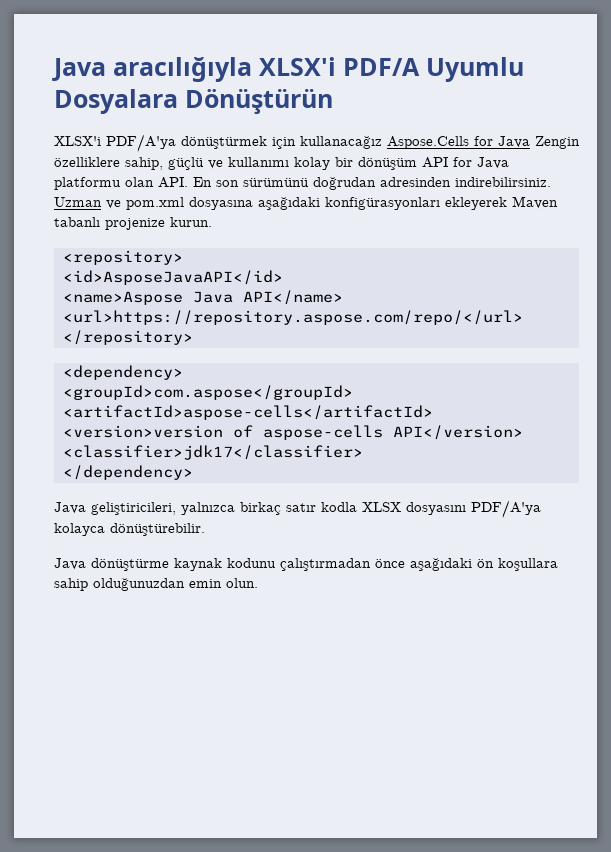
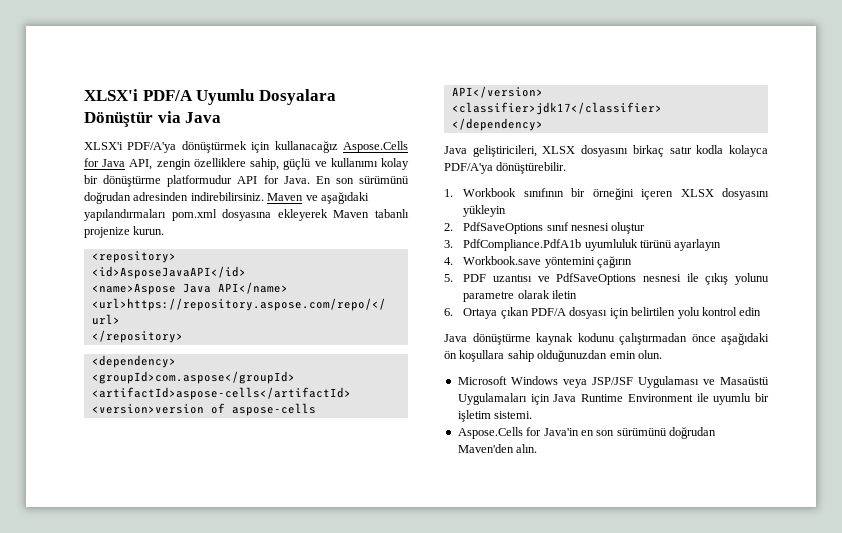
[52,57,252,82] Java aracılığıyla -> (84, 95) none
[185,88,333,114] Dönüştürün -> [84,111,222,127] Dönüştür via Java
[535,136,580,149] Zengin -> [129,159,191,170] API, zengin
[358,157,509,170] [54,177,188,190] dönüşüm API for Java platformu olan API. -> [103,175,310,187] dönüştürme platformudur API for Java.
[54,197,440,210] Uzman ve pom.xml dosyasına aşağıdaki konfigürasyonları -> [267,192,369,204] [84,209,272,221] Maven ve aşağıdaki yapılandırmaları pom.xml dosyasına
[181,502,235,515] yalnızca -> [542,145,629,157] XLSX dosyasını
[362,500,541,518] [54,523,205,536] XLSX dosyasını PDF/A'ya kolayca dönüştürebilir. -> [729,145,768,157] [444,162,567,174] [444,188,769,200] [463,205,507,217] [444,222,646,234] [444,239,722,251] [444,256,633,268] [444,273,769,285] [463,290,578,302] [444,307,762,319] kolayca PDF/A'ya dönüştürebilir. // 1. Workbook sınıfının bir örneğini içeren XLSX dosyasını yükleyin // 2. PdfSaveOptions sınıf nesnesi oluştur // 3. PdfCompliance.PdfA1b uyumluluk türünü ayarlayın // 4. Workbook.save yöntemini çağırın // 5. PDF uzantısı ve PdfSaveOptions nesnesi ile çıkış yolunu parametre olarak iletin // 6. Ortaya çıkan PDF/A dosyası için belirtilen yolu kontrol edin
(258, 583) none -> [457,376,769,388] [457,393,769,405] [457,410,533,422] [457,427,716,439] [457,444,538,453] // Microsoft Windows veya JSP/JSF Uygulaması ve Masaüstü Uygulamaları için Java Runtime Environment ile uyumlu bir işletim sistemi. // Aspose.Cells for Java'in en son sürümünü doğrudan Maven'den alın.

